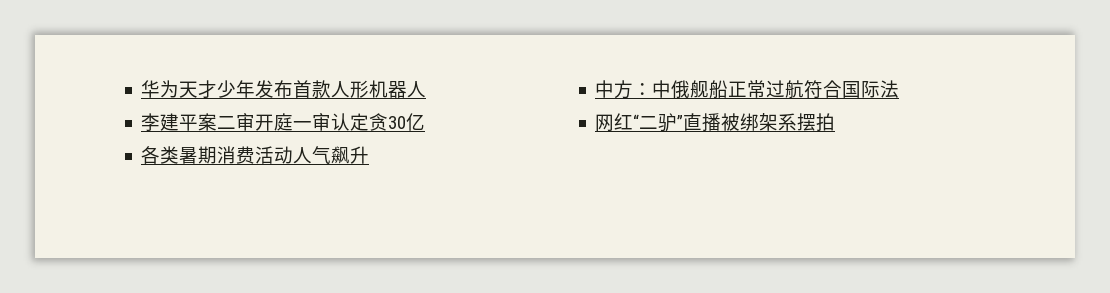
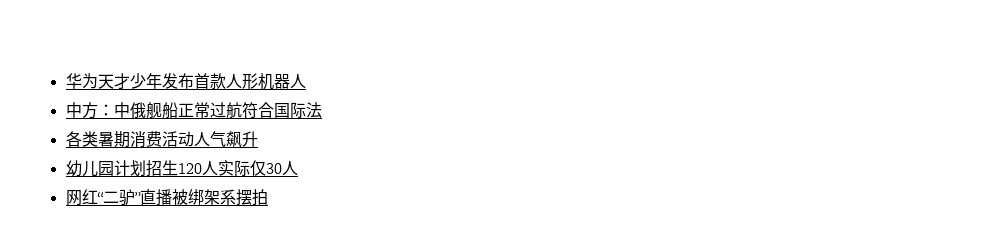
[141,113,426,131] [141,146,370,164] // 李建平案二审开庭一审认定贪30亿 // 各类暑期消费活动人气飙升 -> (306, 81) none
(900, 89) none -> [65,131,258,148] [65,160,298,177] // 各类暑期消费活动人气飙升 // 幼儿园计划招生120人实际仅30人

